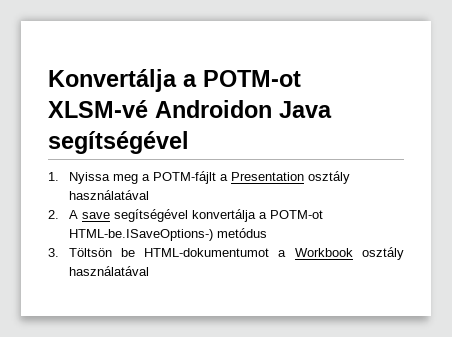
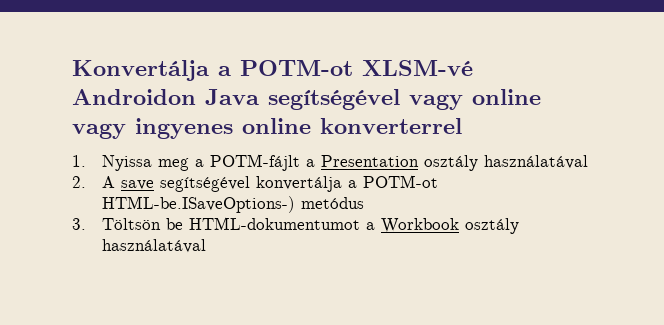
(189, 142) none -> [409,89,541,110] [72,118,462,139] vagy online vagy ingyenes online konverterrel

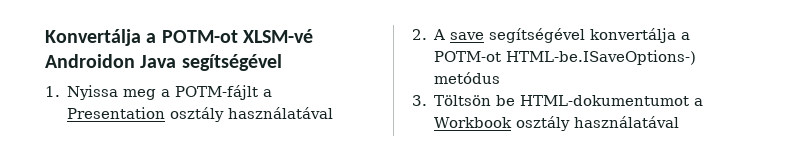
[409,89,541,110] [72,118,462,139] vagy online vagy ingyenes online konverterrel -> (282, 62) none

